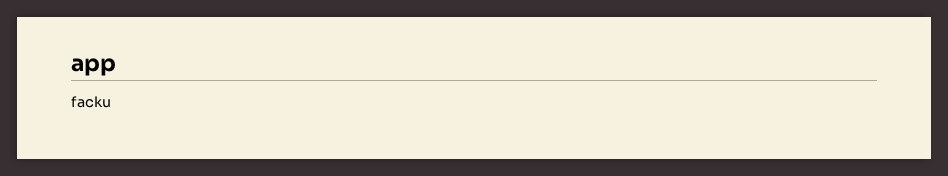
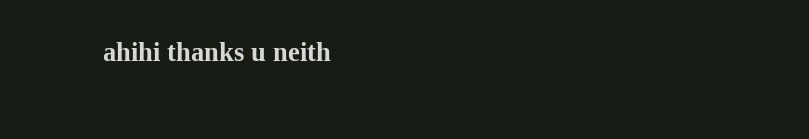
[71,58,116,76] [71,96,111,108] app // facku -> [103,42,332,61] ahihi thanks u neith

